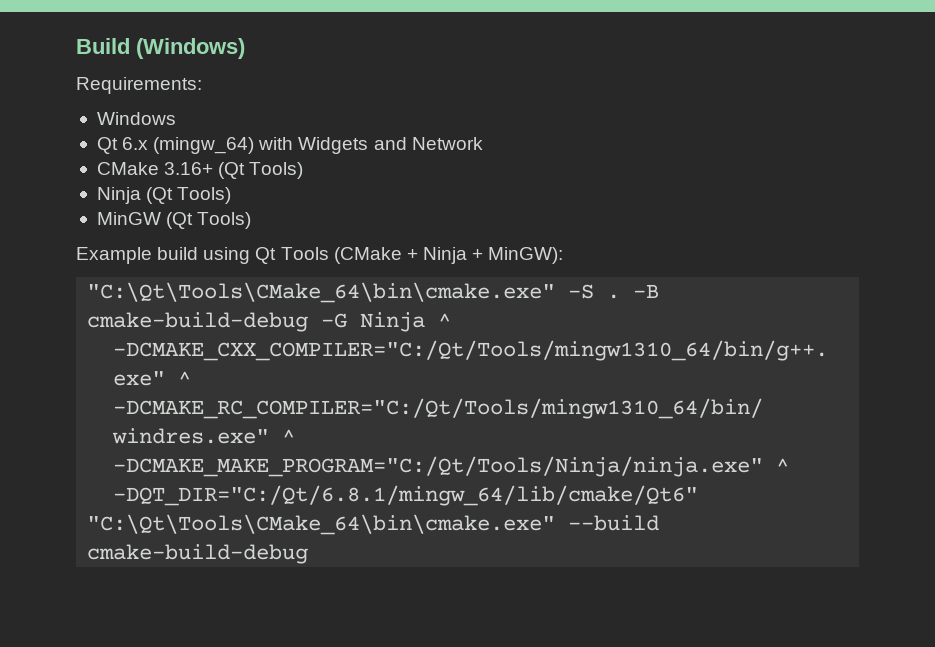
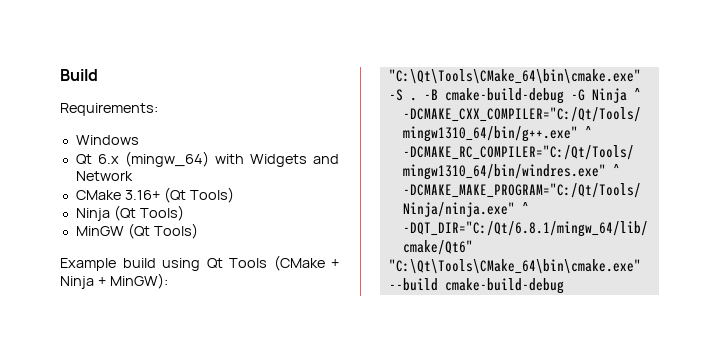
[136,38,245,59] (Windows) -> (98, 75) none

